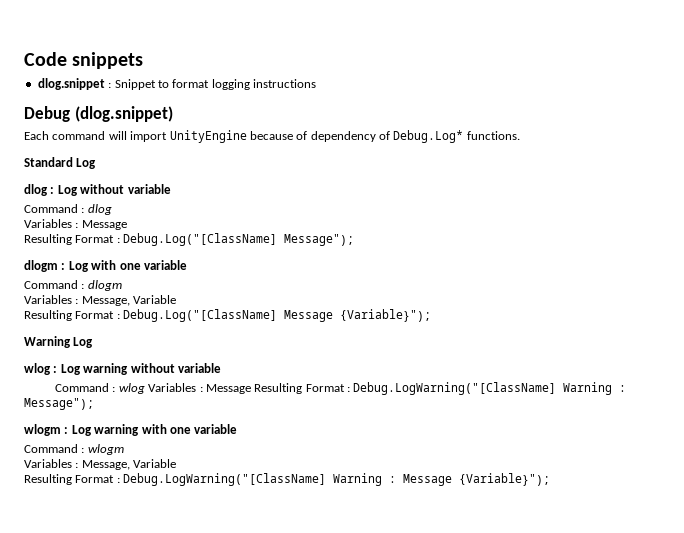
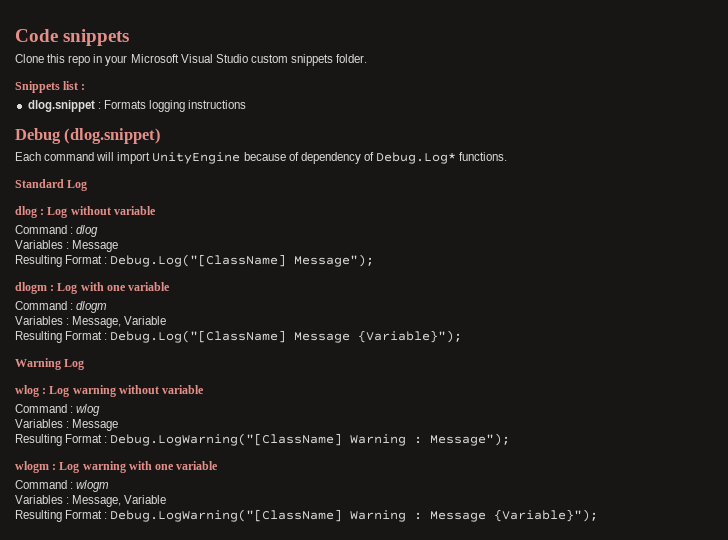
(144, 60) none -> [15,54,368,66] [15,81,86,93] // Clone this repo in your Microsoft Visual Studio custom snippets folder. // Snippets list :
[114,79,210,90] Snippet to format -> [103,100,146,109] Formats
[148,383,251,394] Variables : Message -> [15,419,119,431] // Variables : Message //

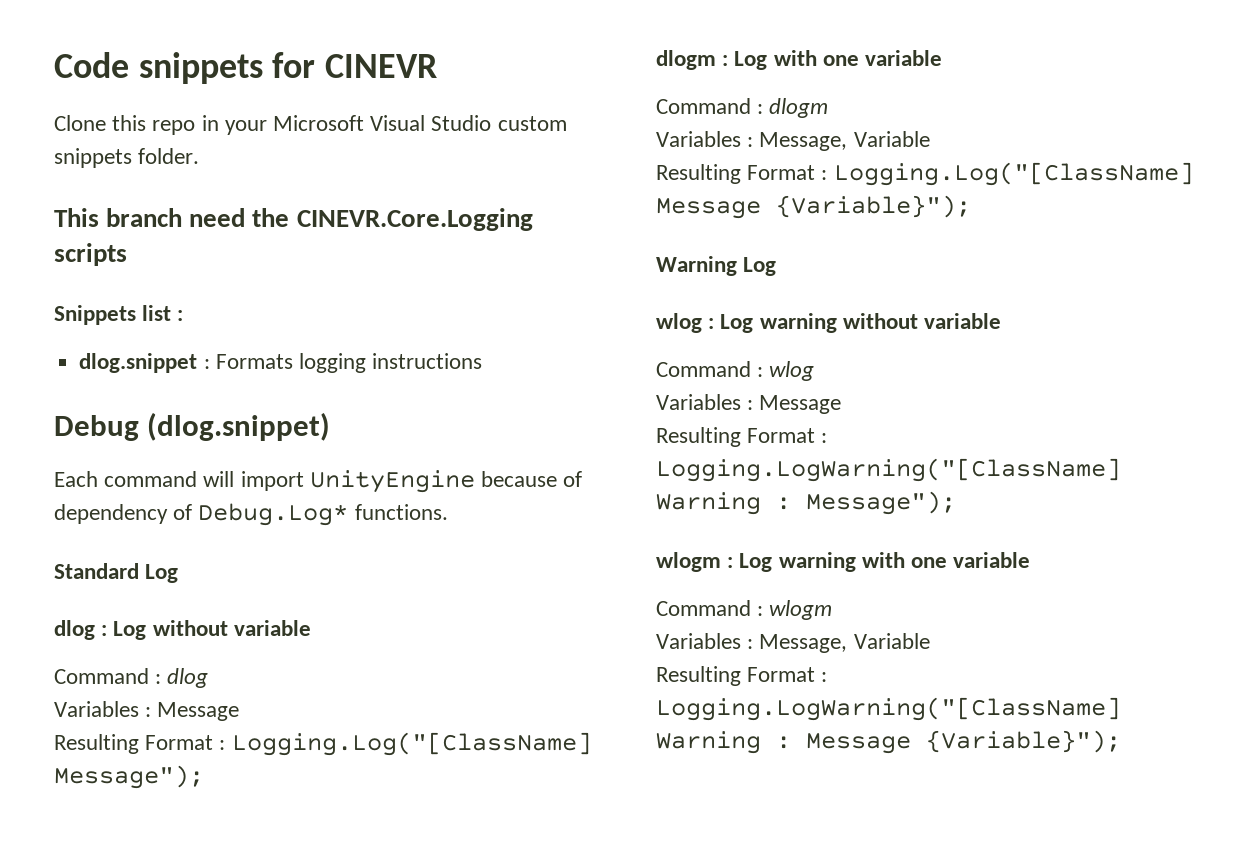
(130, 37) none -> [272,52,438,78] for CINEVR
(368, 58) none -> [54,208,533,231] [54,243,127,266] // This branch need the CINEVR.Core.Logging scripts
[110,254,287,267] Debug.Log("[ClassName] -> [231,732,592,756] Logging.Log("[ClassName]
[110,330,287,343] Debug.Log("[ClassName] -> [833,162,1194,186] Logging.Log("[ClassName]
[110,433,343,446] Debug.LogWarning("[ClassName] -> [656,458,1121,482] Logging.LogWarning("[ClassName]
[110,509,343,522] Debug.LogWarning("[ClassName] -> [656,697,1121,721] Logging.LogWarning("[ClassName]

